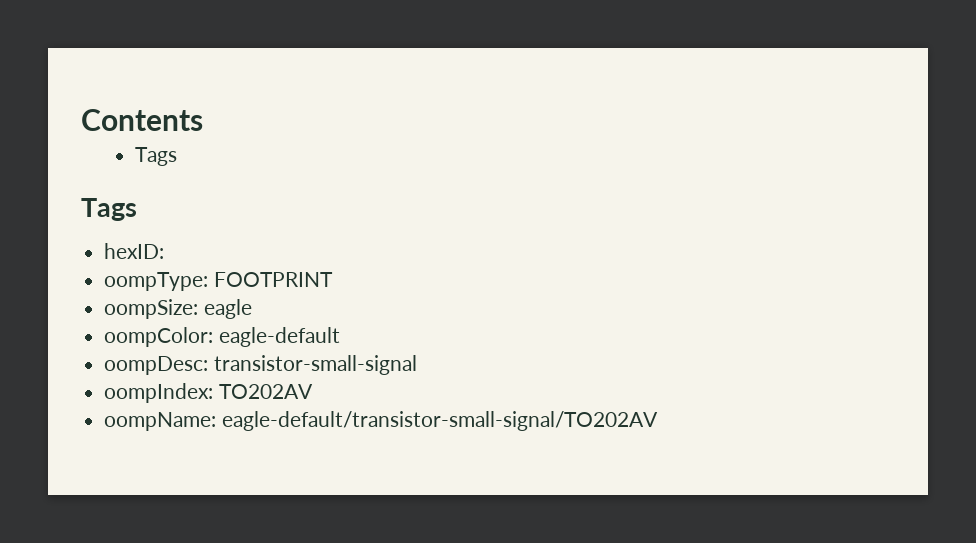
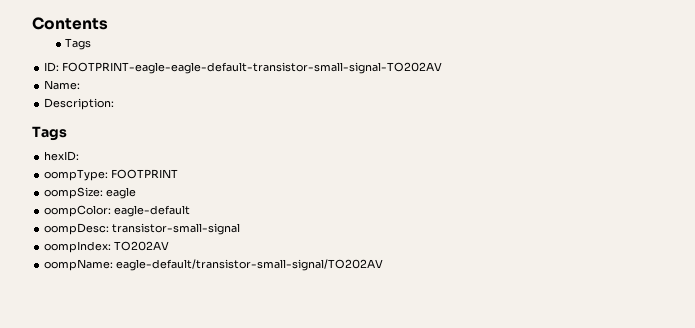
(178, 156) none -> [44,62,443,74] [44,80,81,90] [44,98,115,110] // ID: FOOTPRINT-eagle-eagle-default-transistor-small-signal-TO202AV // Name: // Description:

